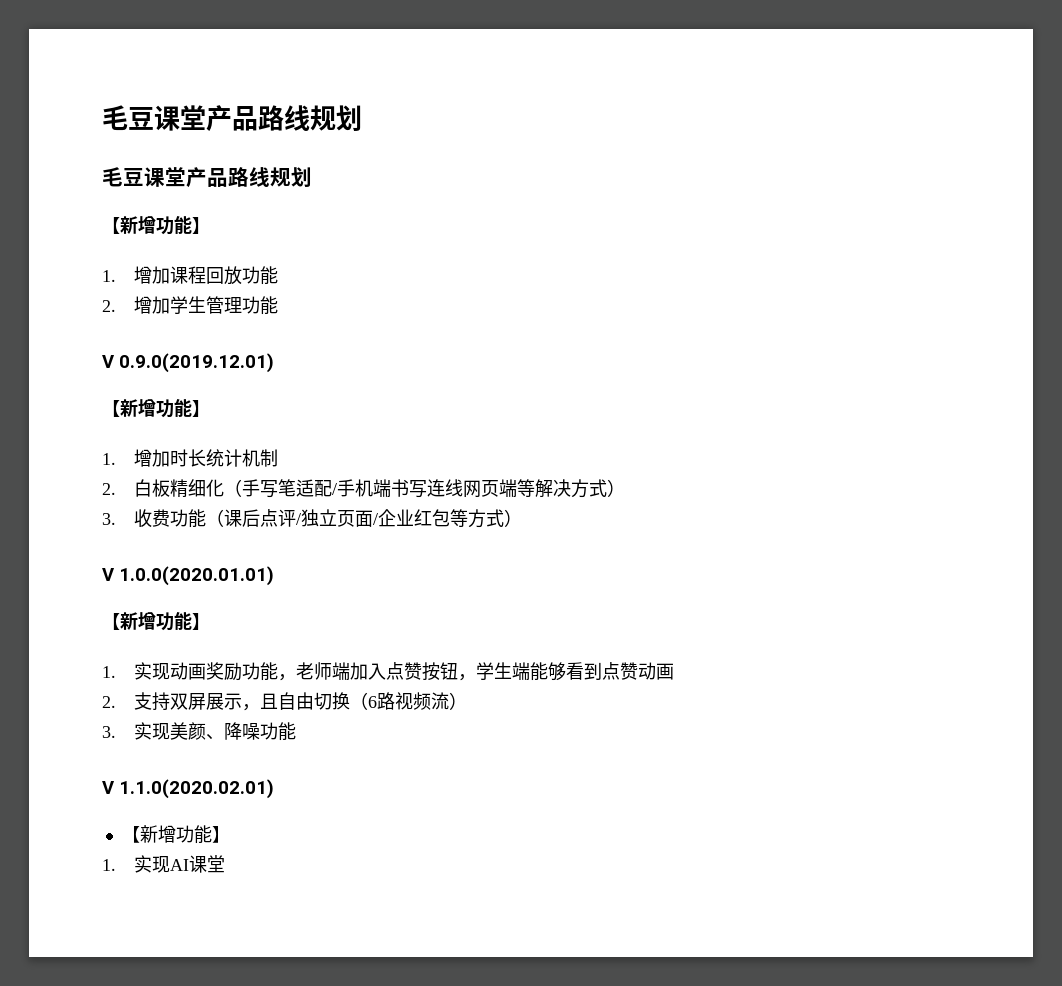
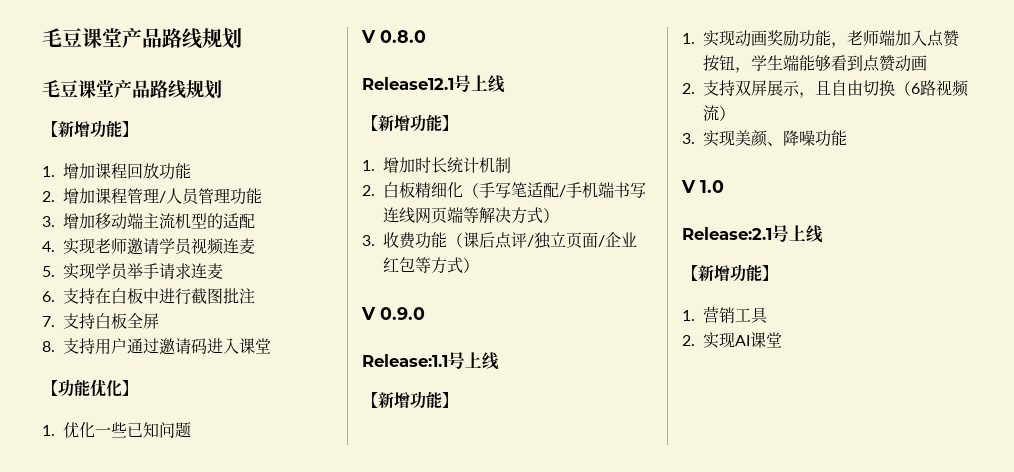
[169,296,278,315] [102,353,274,373] 学生管理功能 // V 0.9.0(2019.12.01) -> [95,188,262,205] [42,213,255,230] [42,238,255,255] [42,263,223,280] [42,288,255,305] [42,313,159,329] [42,338,271,355] [42,379,138,397] [42,422,191,438] [361,30,426,43] [362,75,505,93] 课程管理/人员管理功能 // 3.增加移动端主流机型的适配 // 4.实现老师邀请学员视频连麦 // 5.实现学员举手请求连麦 // 6.支持在白板中进行截图批注 // 7.支持白板全屏 // 8.支持用户通过邀请码进入课堂 // 【功能优化】 // 1.优化一些已知问题 // V 0.8.0 // Release12.1号上线
[119,566,274,586] 1.0.0(2020.01.01) -> [380,307,425,320] [362,352,499,370] 0.9.0 // Release:1.1号上线
[119,779,274,799] [121,825,230,844] [102,859,116,871] 1.1.0(2020.02.01) // 【新增功能】 // 1. -> [700,180,724,193] [682,225,823,243] [682,264,778,282] [682,306,768,324] [682,335,695,346] 1.0 // Release:2.1号上线 // 【新增功能】 // 1.营销工具 // 2.

